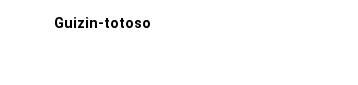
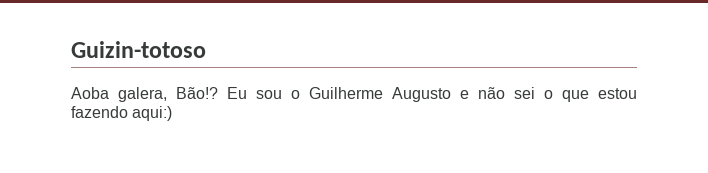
(151, 22) none -> [71,87,637,102] [71,106,173,121] // Aoba galera, Bão!? Eu sou o Guilherme Augusto e não sei o que estou fazendo aqui:)

